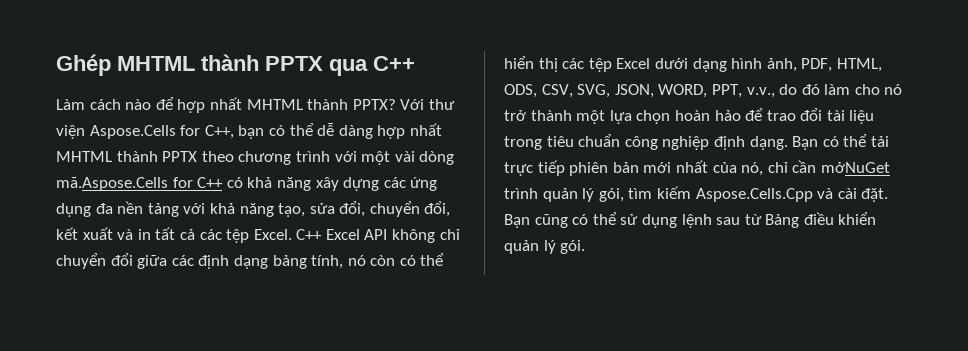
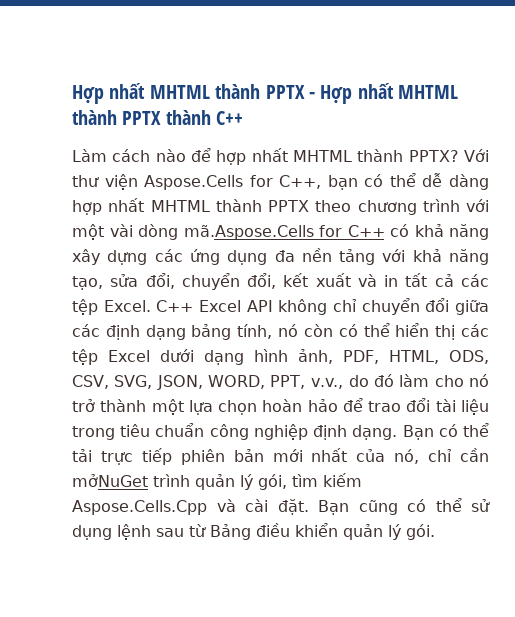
[56,54,368,76] Ghép MHTML thành PPTX qua -> [72,83,459,104] [72,110,211,125] Hợp nhất MHTML thành PPTX - Hợp nhất MHTML thành PPTX thành

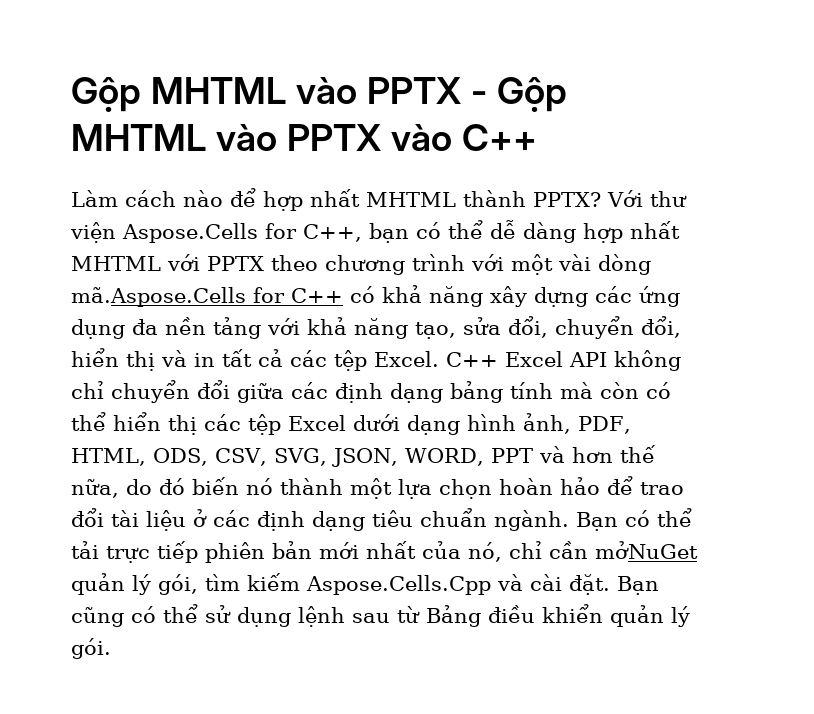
[72,83,459,104] [72,110,211,125] Hợp nhất MHTML thành PPTX - Hợp nhất MHTML thành PPTX thành -> [71,77,567,112] [71,124,452,151] Gộp MHTML vào PPTX - Gộp MHTML vào PPTX vào
[215,199,262,212] thành -> [167,254,200,271] với
[283,273,351,287] kết xuất -> [71,348,155,371] hiển thị
[237,324,299,339] tính, nó -> [510,382,593,399] tính mà
[270,374,490,389] [72,399,95,412] PPT, v.v., do đó làm cho nó trở -> [490,445,656,463] [71,477,273,498] PPT và hơn thế nữa, do đó biến nó
[72,423,398,440] trong tiêu chuẩn công nghiệp định dạng. -> [193,508,569,531] ở các định dạng tiêu chuẩn ngành.
[153,474,190,487] trình -> (698, 550) none

